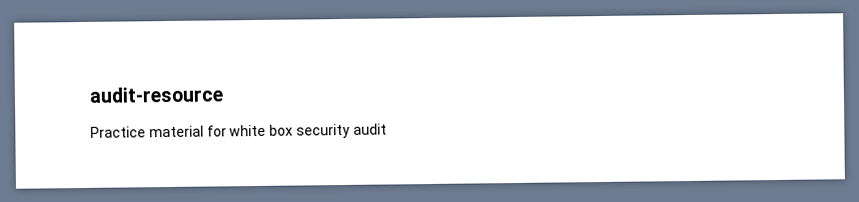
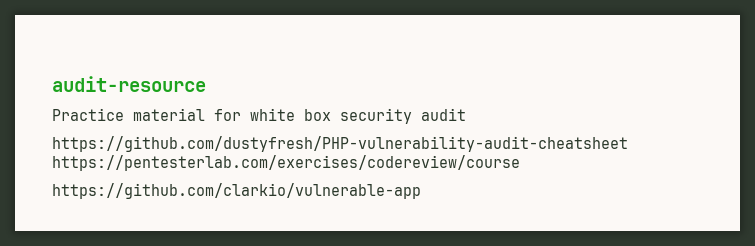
(387, 129) none -> [52,136,628,152] [52,155,520,171] [52,183,421,199] // https://github.com/dustyfresh/PHP-vulnerability-audit-cheatsheet https://pentesterlab.com/exercises/codereview/course // https://github.com/clarkio/vulnerable-app

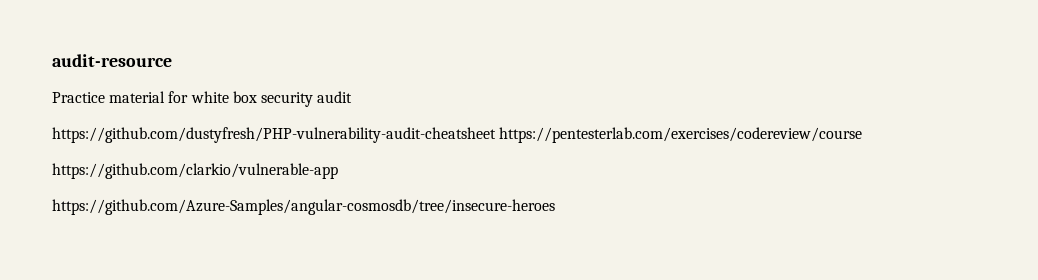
(421, 191) none -> [52,199,555,215] // https://github.com/Azure-Samples/angular-cosmosdb/tree/insecure-heroes

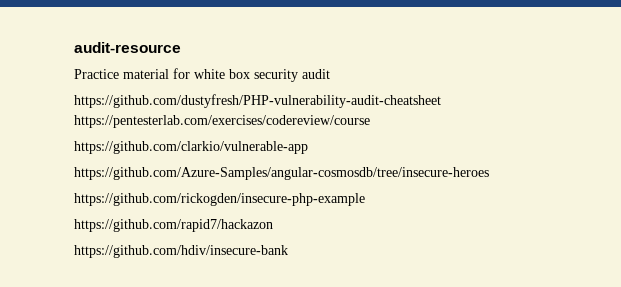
(555, 207) none -> [74,193,365,206] [74,219,273,232] [74,245,288,258] // https://github.com/rickogden/insecure-php-example // https://github.com/rapid7/hackazon // https://github.com/hdiv/insecure-bank

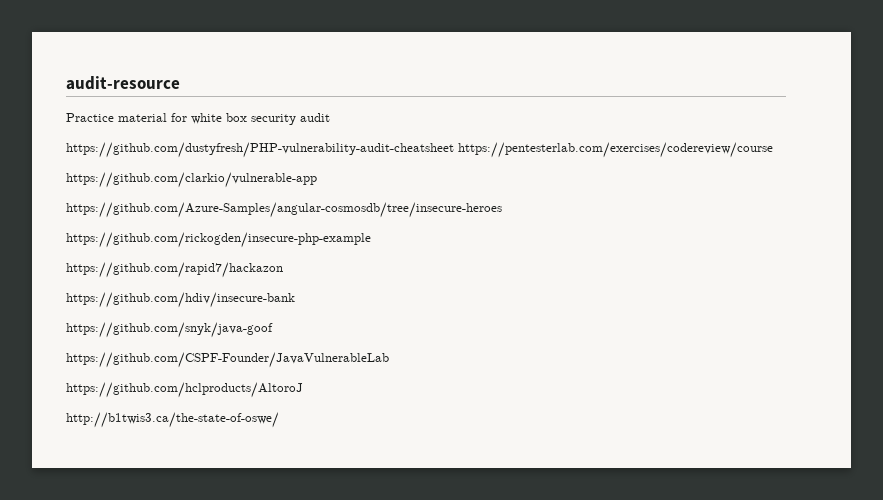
(288, 251) none -> [66,322,273,338] [66,352,389,368] [66,382,303,398] [66,412,279,428] // https://github.com/snyk/java-goof // https://github.com/CSPF-Founder/JavaVulnerableLab // https://github.com/hclproducts/AltoroJ // http://b1twis3.ca/the-state-of-oswe/

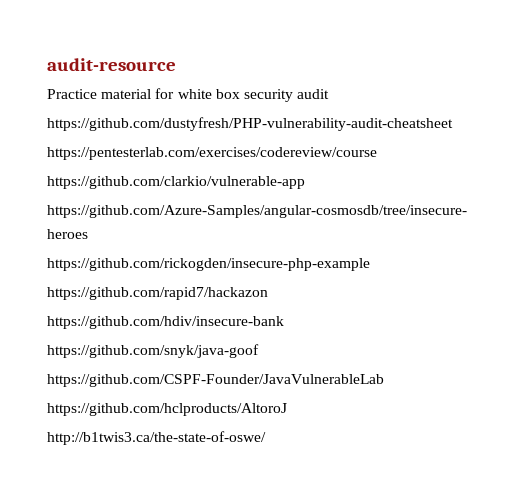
(454, 150) none -> (453, 124) //

